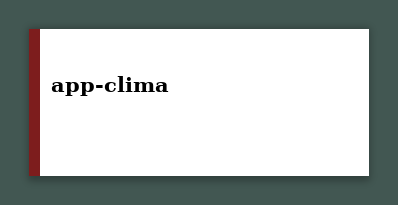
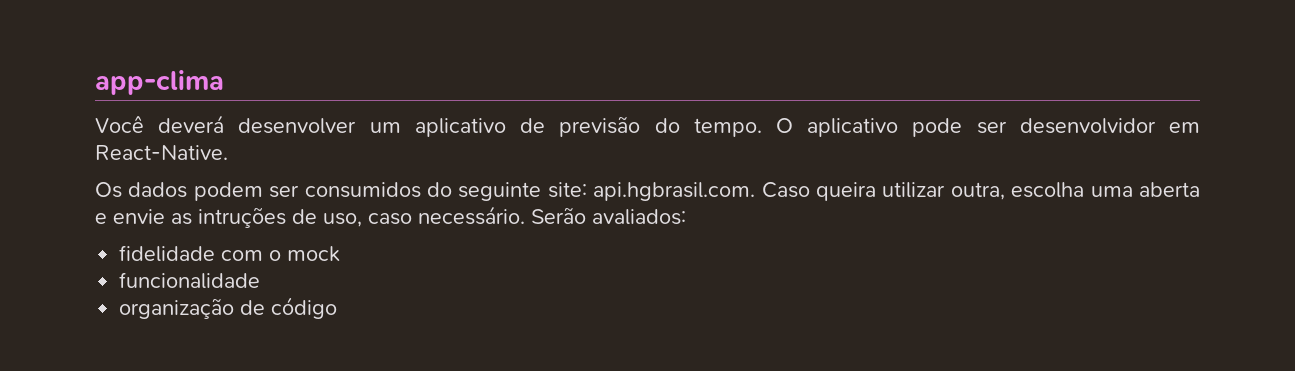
(169, 86) none -> [95,115,1200,137] [95,145,228,160] [95,182,1200,201] [95,206,686,228] [119,245,341,262] [119,272,261,289] [119,297,338,319] // Você deverá desenvolver um aplicativo de previsão do tempo. O aplicativo pode ser desenvolvidor em React-Native. // Os dados podem ser consumidos do seguinte site: api.hgbrasil.com. Caso queira utilizar outra, escolha uma aberta e envie as intruções de uso, caso necessário. Serão avaliados: // fidelidade com o mock // funcionalidade // organização de código

